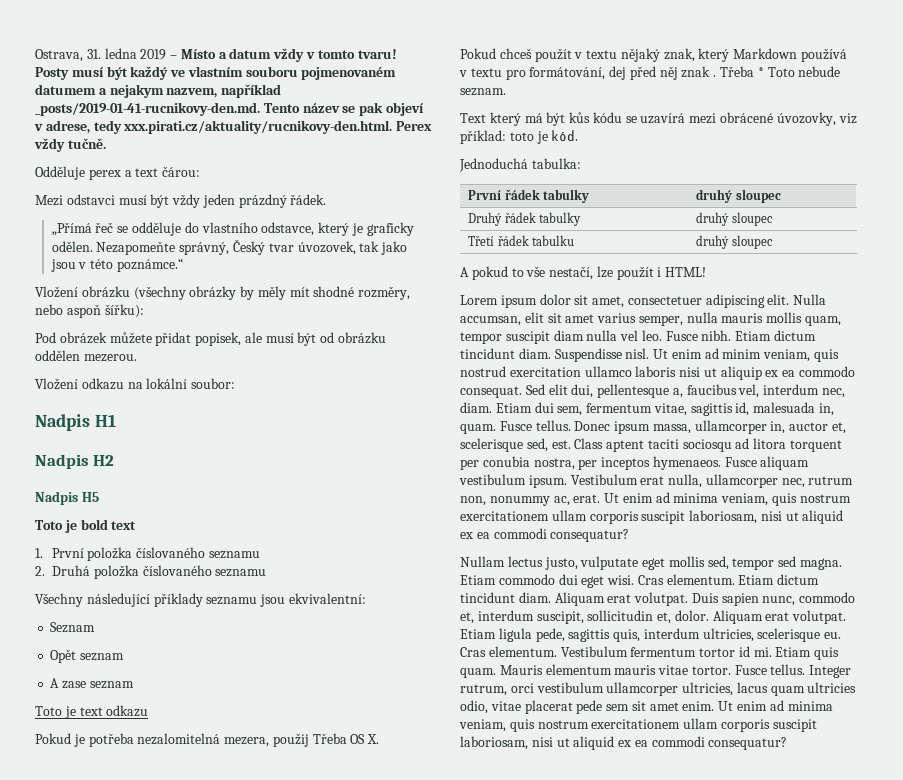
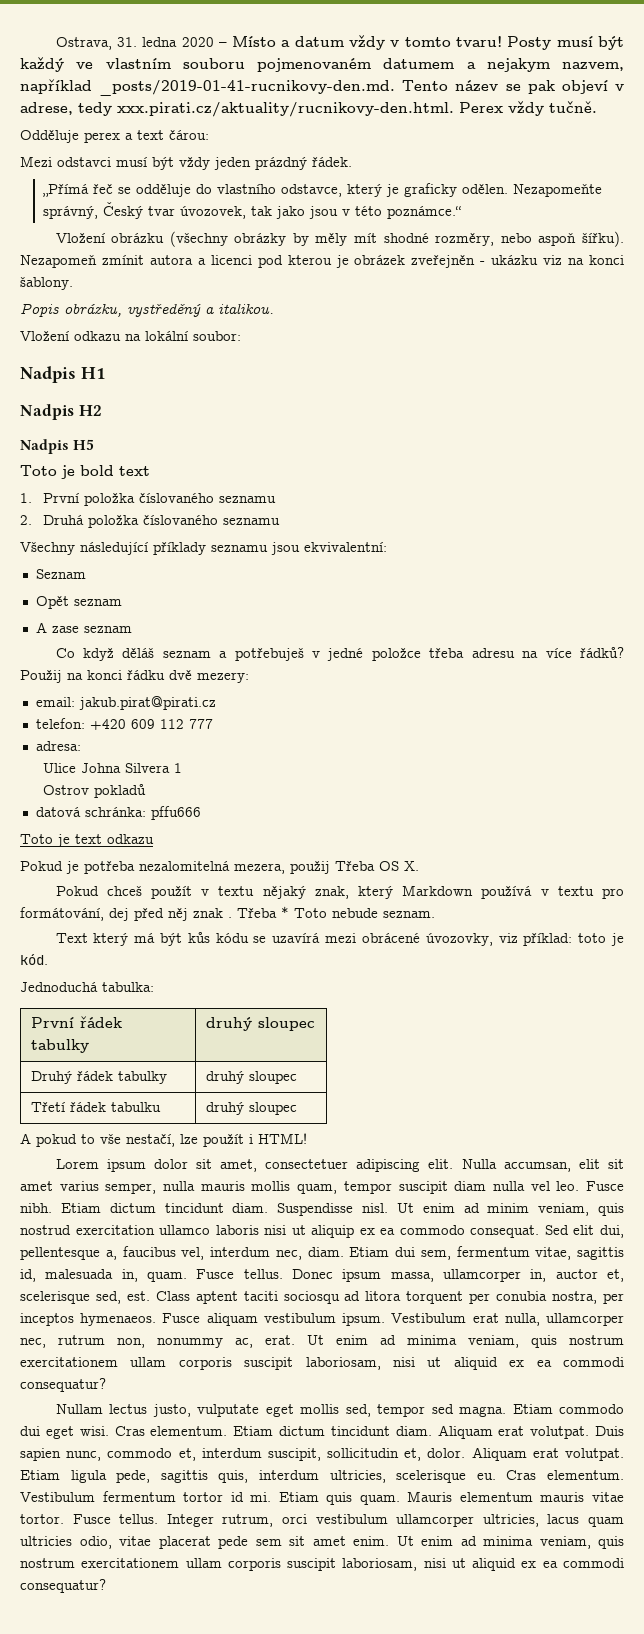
[140,49,167,60] 2019 -> [181,37,214,47] 2020
[104,304,144,318] [35,332,387,346] [35,350,137,362] šířku): // Pod obrázek můžete přidat popisek, ale musí být od obrázku oddělen mezerou. -> [581,231,624,247] [20,255,625,268] [20,277,73,290] [20,303,274,317] šířku). Nezapomeň zmínit autora a licenci pod kterou je obrázek zveřejněn - ukázku viz na konci šablony. // Popis obrázku, vystředěný a italikou.
(134, 685) none -> [55,647,624,661] [20,670,249,683] [35,696,216,710] [35,718,213,730] [35,741,81,751] [42,763,182,773] [42,784,146,798] [35,806,201,820] // Co když děláš seznam a potřebuješ v jedné položce třeba adresu na více řádků? Použij na konci řádku dvě mezery: // email: jakub.pirat@pirati.cz // telefon: +420 609 112 777 // adresa: // Ulice Johna Silvera 1 // Ostrov pokladů // datová schránka: pffu666

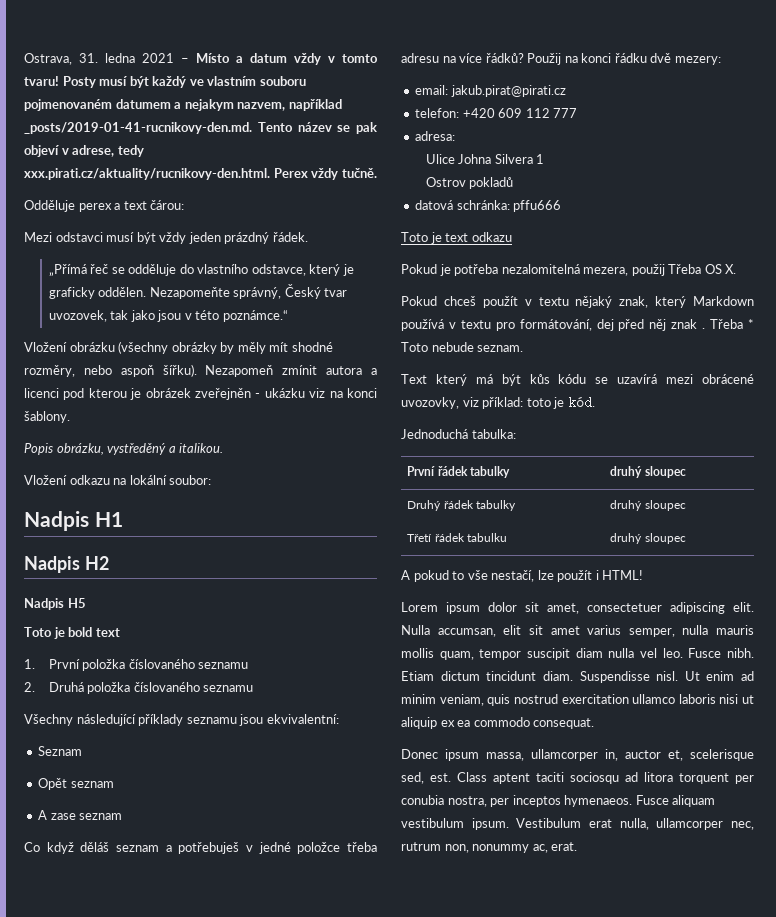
[181,37,214,47] 2020 -> [142,53,174,63] 2021
[461,184,508,194] odělen. -> [98,287,147,297] oddělen.
[179,206,246,219] úvozovek, -> [48,310,107,322] uvozovek,
[425,933,493,946] úvozovky, -> [401,397,459,409] uvozovky,
[544,1225,625,1238] [20,1246,624,1260] [20,1269,283,1282] Sed elit dui, pellentesque a, faucibus vel, interdum nec, diam. Etiam dui sem, fermentum vitae, sagittis id, malesuada in, quam. Fusce tellus. -> (595, 723) //
[307,1335,624,1348] [20,1357,624,1370] [20,1378,106,1392] [55,1404,624,1417] [20,1425,624,1439] [20,1447,624,1461] [20,1470,625,1483] [20,1491,624,1505] [20,1514,625,1527] [20,1536,624,1549] [20,1558,624,1571] [20,1579,106,1593] Ut enim ad minima veniam, quis nostrum exercitationem ullam corporis suscipit laboriosam, nisi ut aliquid ex ea commodi consequatur? // Nullam lectus justo, vulputate eget mollis sed, tempor sed magna. Etiam commodo dui eget wisi. Cras elementum. Etiam dictum tincidunt diam. Aliquam erat volutpat. Duis sapien nunc, commodo et, interdum suscipit, sollicitudin et, dolor. Aliquam erat volutpat. Etiam ligula pede, sagittis quis, interdum ultricies, scelerisque eu. Cras elementum. Vestibulum fermentum tortor id mi. Etiam quis quam. Mauris elementum mauris vitae tortor. Fusce tellus. Integer rutrum, orci vestibulum ullamcorper ultricies, lacus quam ultricies odio, vitae placerat pede sem sit amet enim. Ut enim ad minima veniam, quis nostrum exercitationem ullam corporis suscipit laboriosam, nisi ut aliquid ex ea commodi consequatur? -> (578, 846) none

